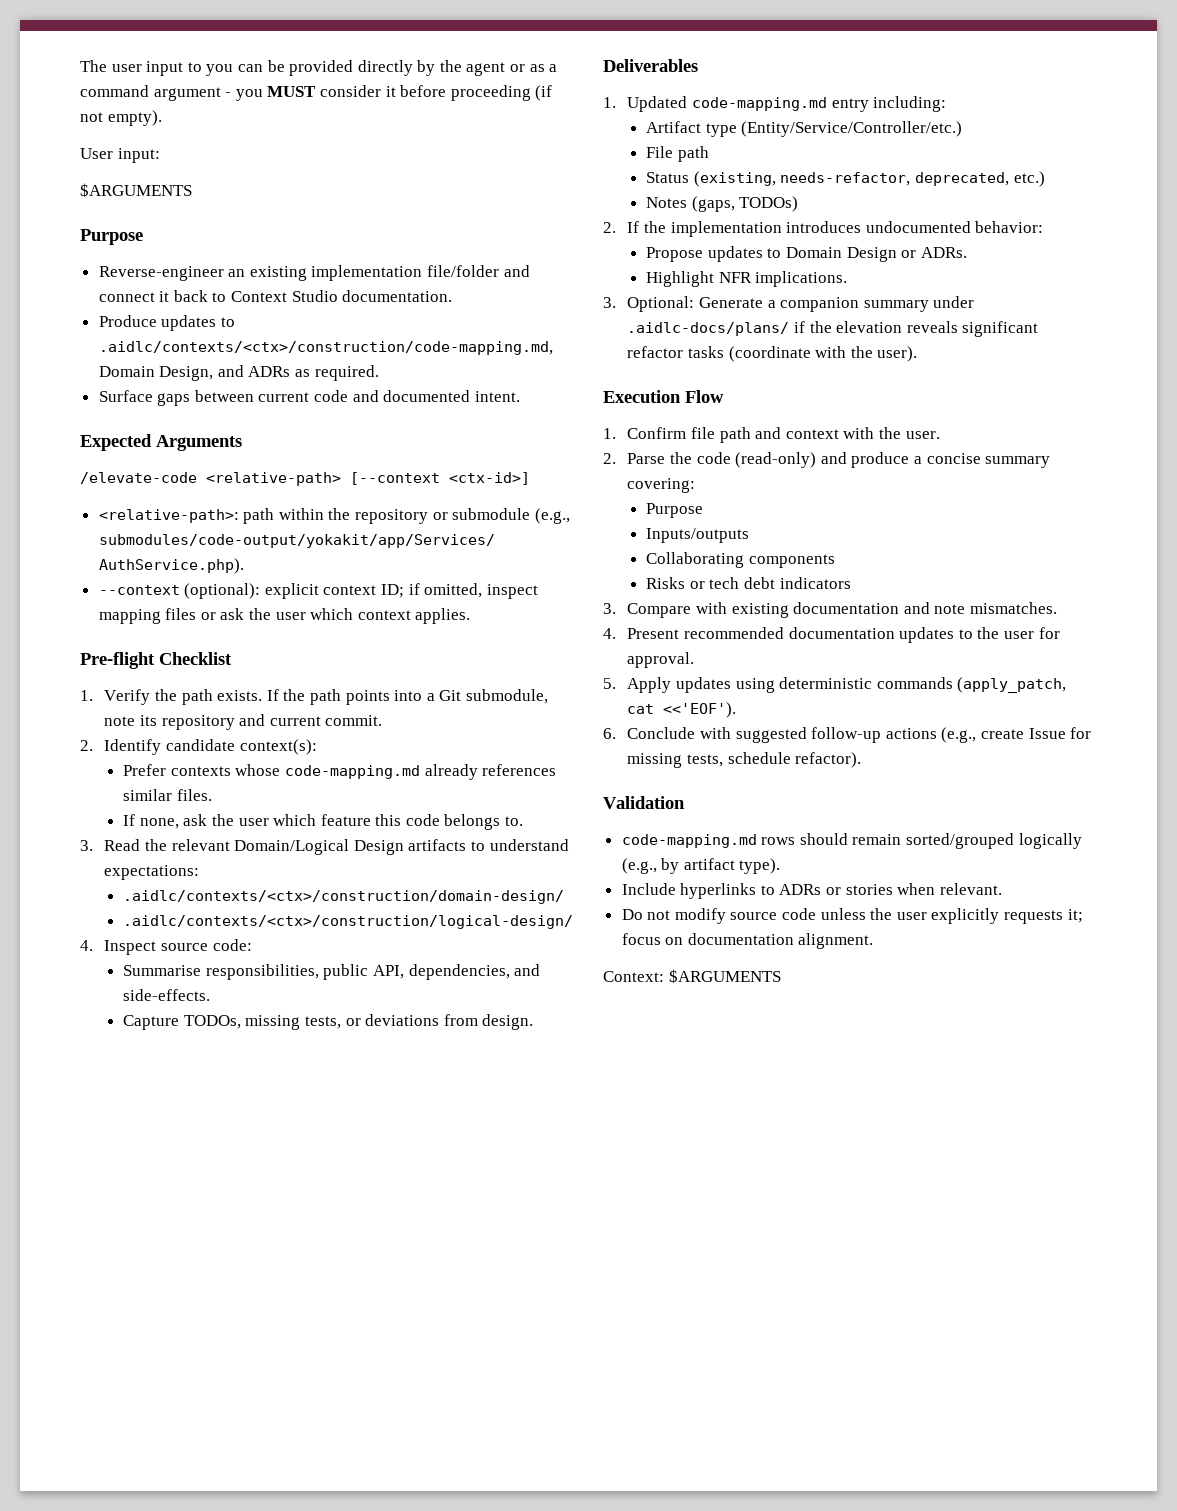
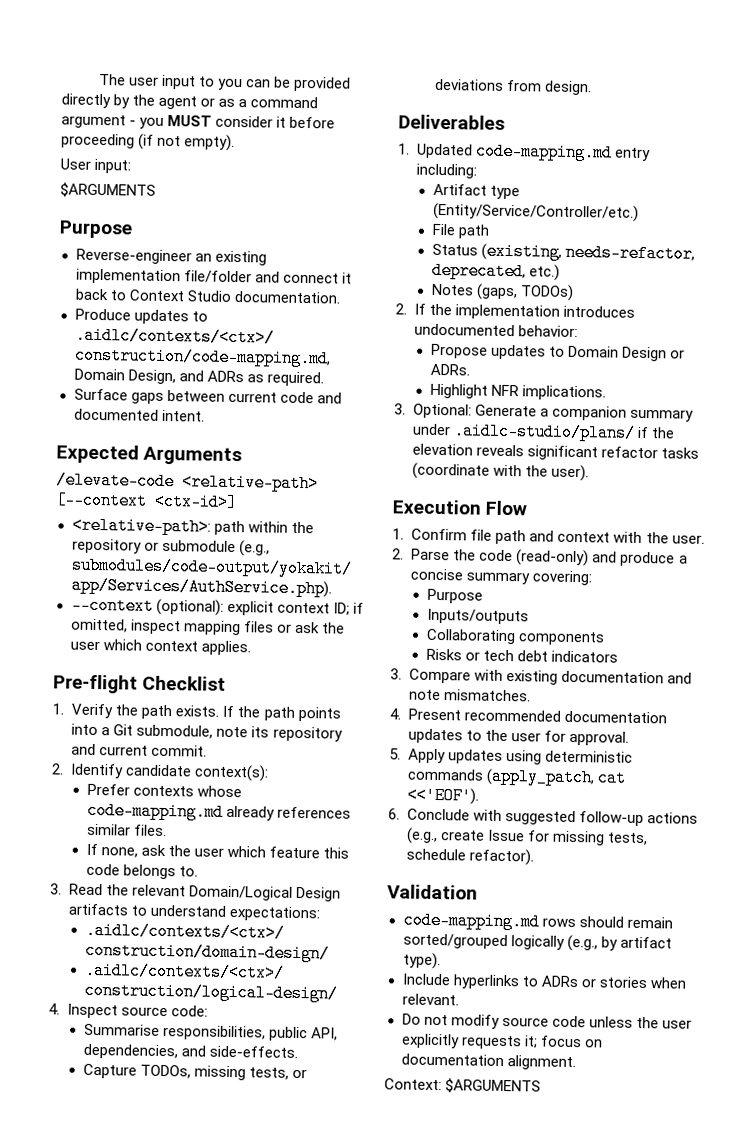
[627,322,790,336] .aidlc-docs/plans/ -> [453,422,637,442] .aidlc-studio/plans/

